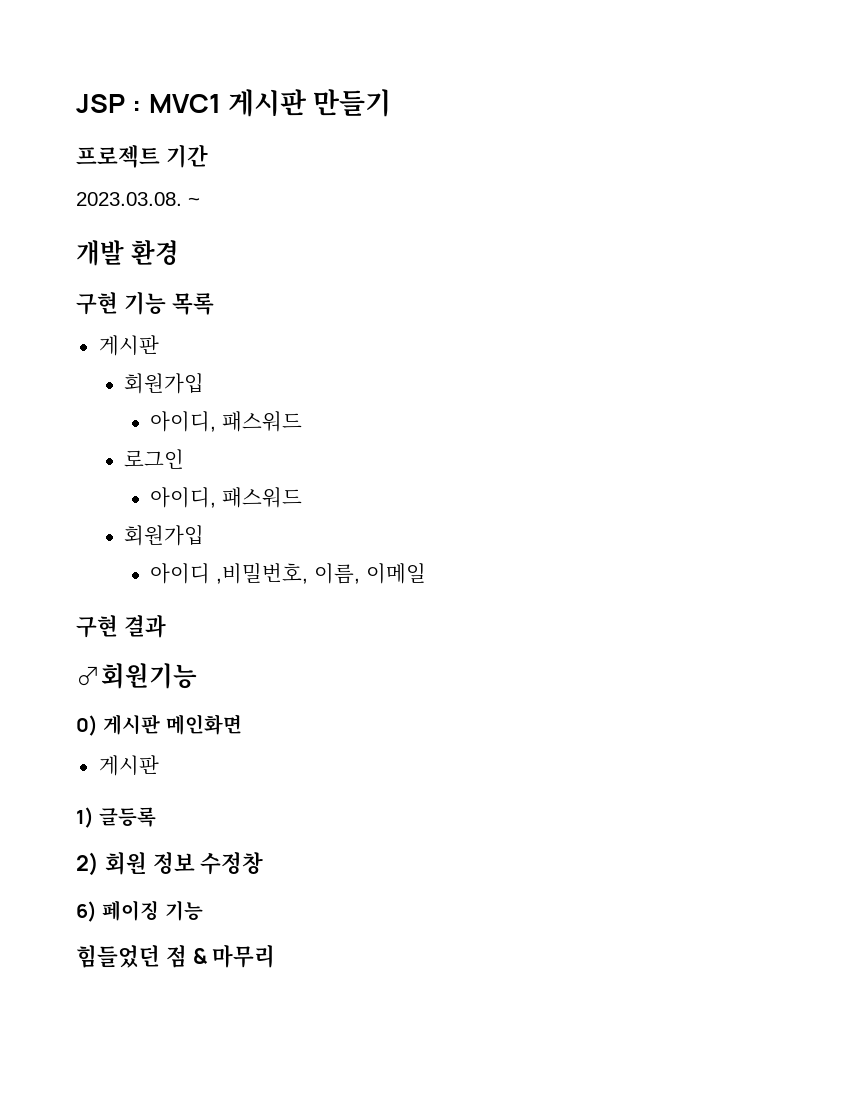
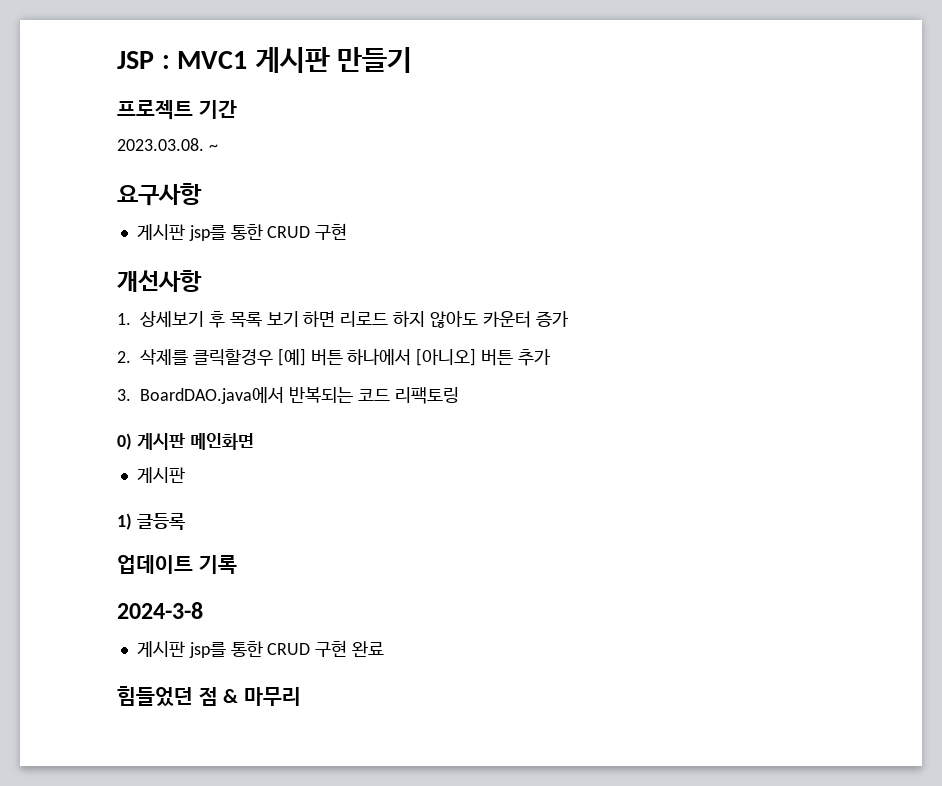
[76,240,179,266] [76,291,214,315] [98,335,159,356] [124,373,205,394] [150,411,303,432] [124,449,185,469] [150,487,303,508] [124,525,205,546] [150,563,427,584] [76,615,166,638] [76,663,197,689] 개발 환경 // 구현 기능 목록 // 게시판 // 회원가입 // 아이디, 패스워드 // 로그인 // 아이디, 패스워드 // 회원가입 // 아이디 ,비밀번호, 이름, 이메일 // 구현 결과 // ♂회원기능 -> [117,183,202,206] [136,223,348,241] [117,270,202,292] [117,311,569,328] [117,348,552,366] [117,387,459,404] 요구사항 // 게시판 jsp를 통한 CRUD 구현 // 개선사항 // 1. 상세보기 후 목록 보기 하면 리로드 하지 않아도 카운터 증가 // 2. 삭제를 클릭할경우 [예] 버튼 하나에서 [아니오] 버튼 추가 // 3. BoardDAO.java에서 반복되는 코드 리팩토링
[76,852,264,876] [76,900,203,922] 2) 회원 정보 수정창 // 6) 페이징 기능 -> [117,555,237,574] [117,602,203,619] [136,640,385,658] 업데이트 기록 // 2024-3-8 // 게시판 jsp를 통한 CRUD 구현 완료

